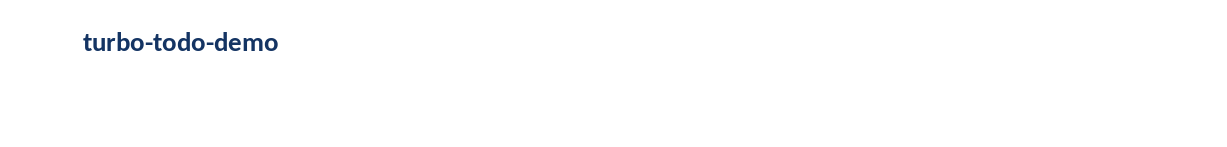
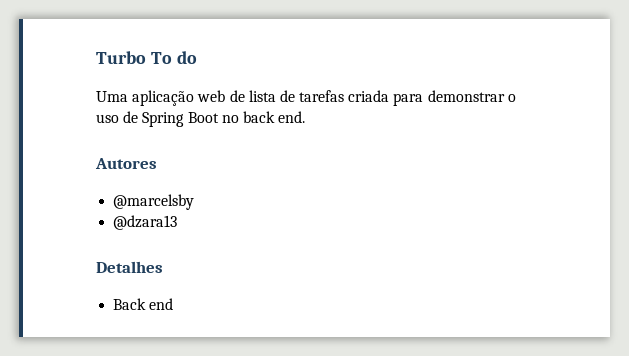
[83,32,279,51] turbo-todo-demo -> [96,51,197,64] [96,90,516,106] [96,111,306,127] [95,158,157,169] [113,194,195,210] [113,215,178,230] [96,261,163,273] [113,298,174,310] Turbo To do // Uma aplicação web de lista de tarefas criada para demonstrar o uso de Spring Boot no back end. // Autores // @marcelsby // @dzara13 // Detalhes // Back end

